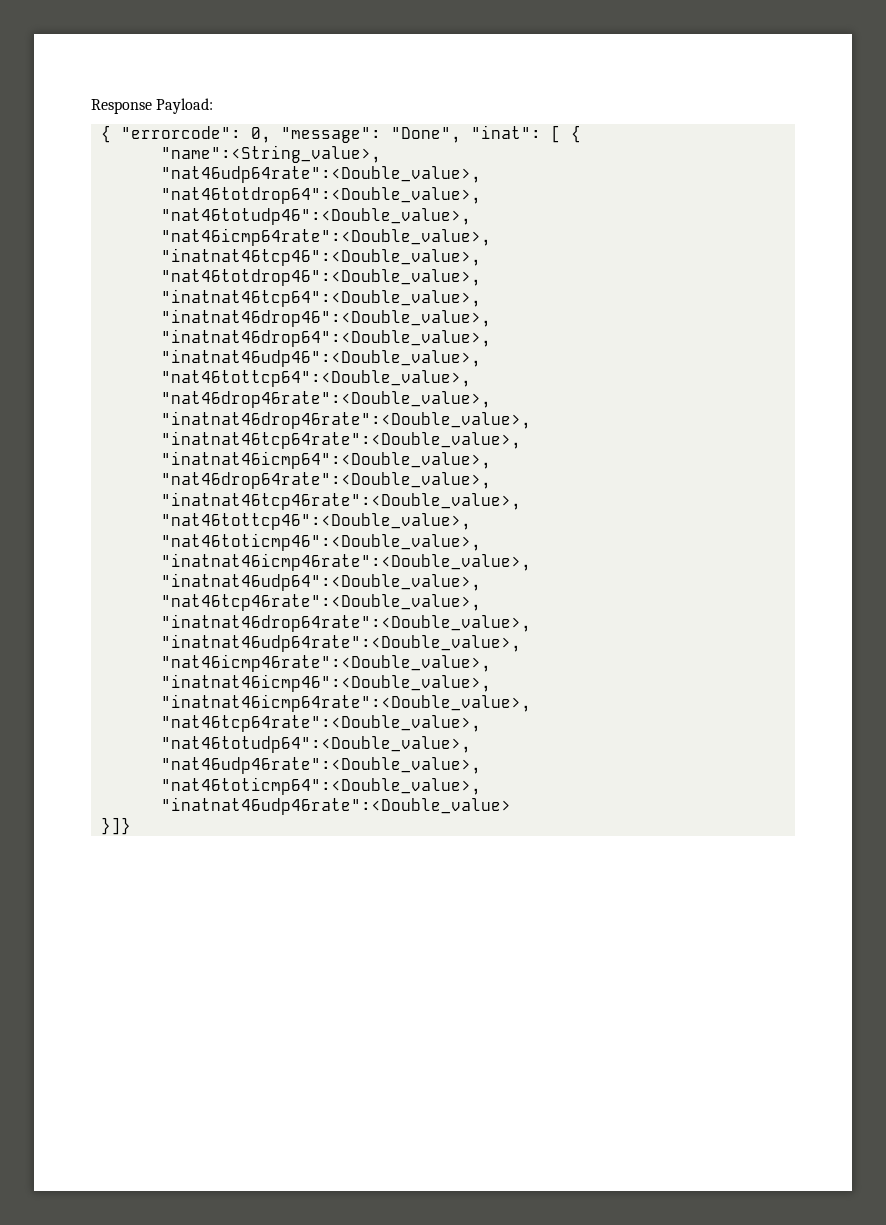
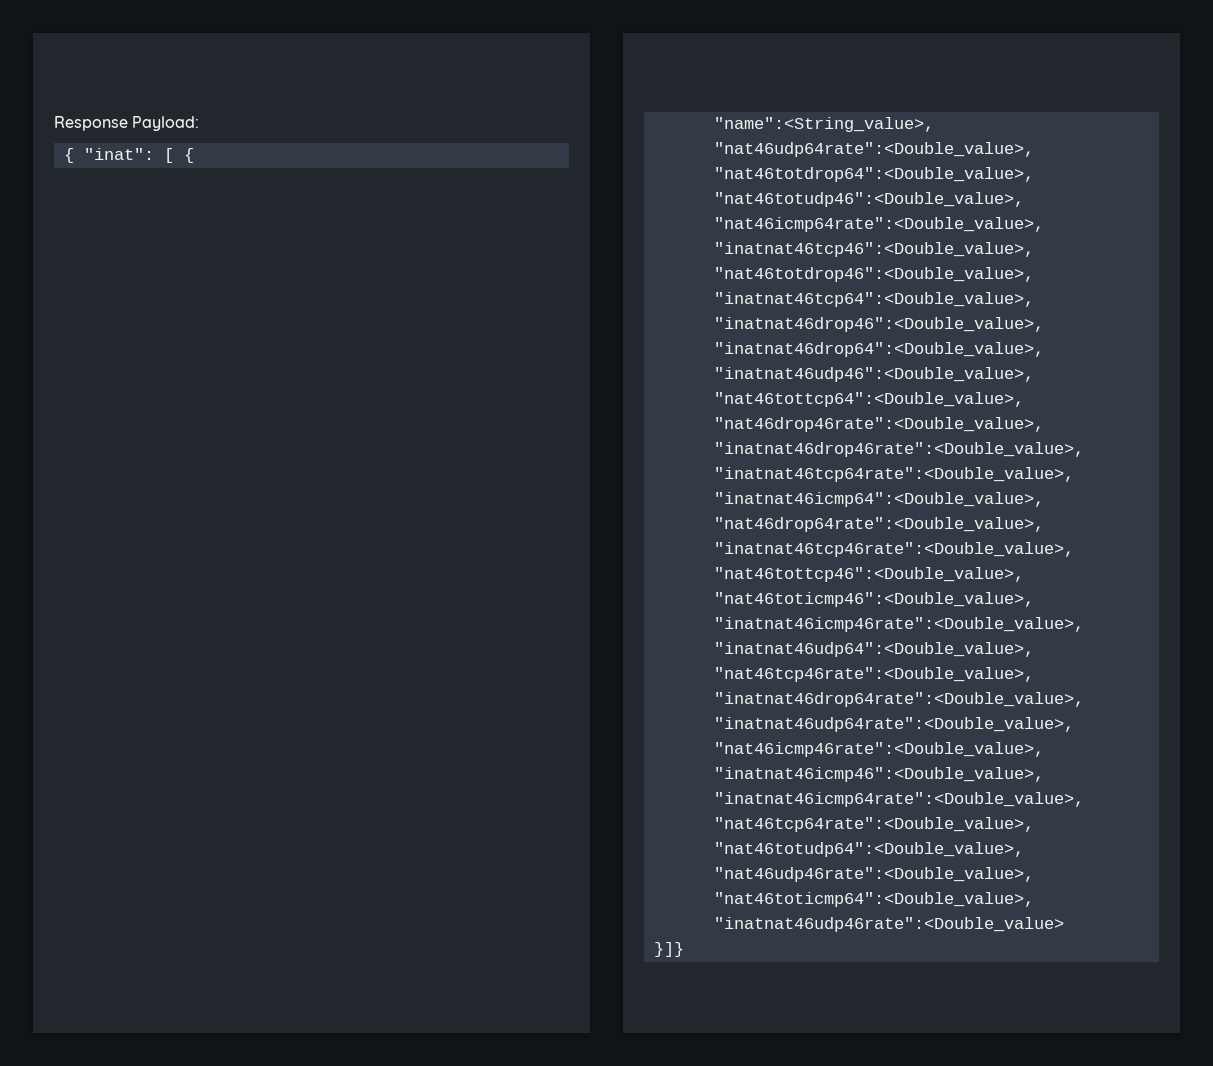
[120,126,461,143] "errorcode": 0, "message": "Done", -> (74, 155) none

